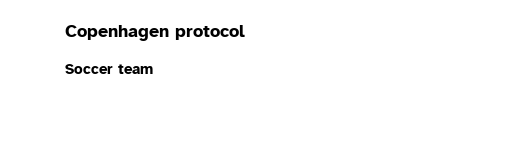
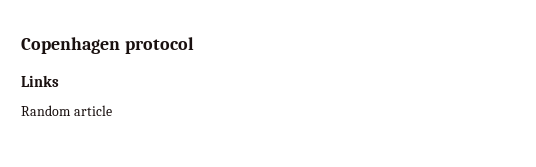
[65,64,153,74] Soccer team -> [21,75,59,87] [21,105,112,116] Links // Random article

